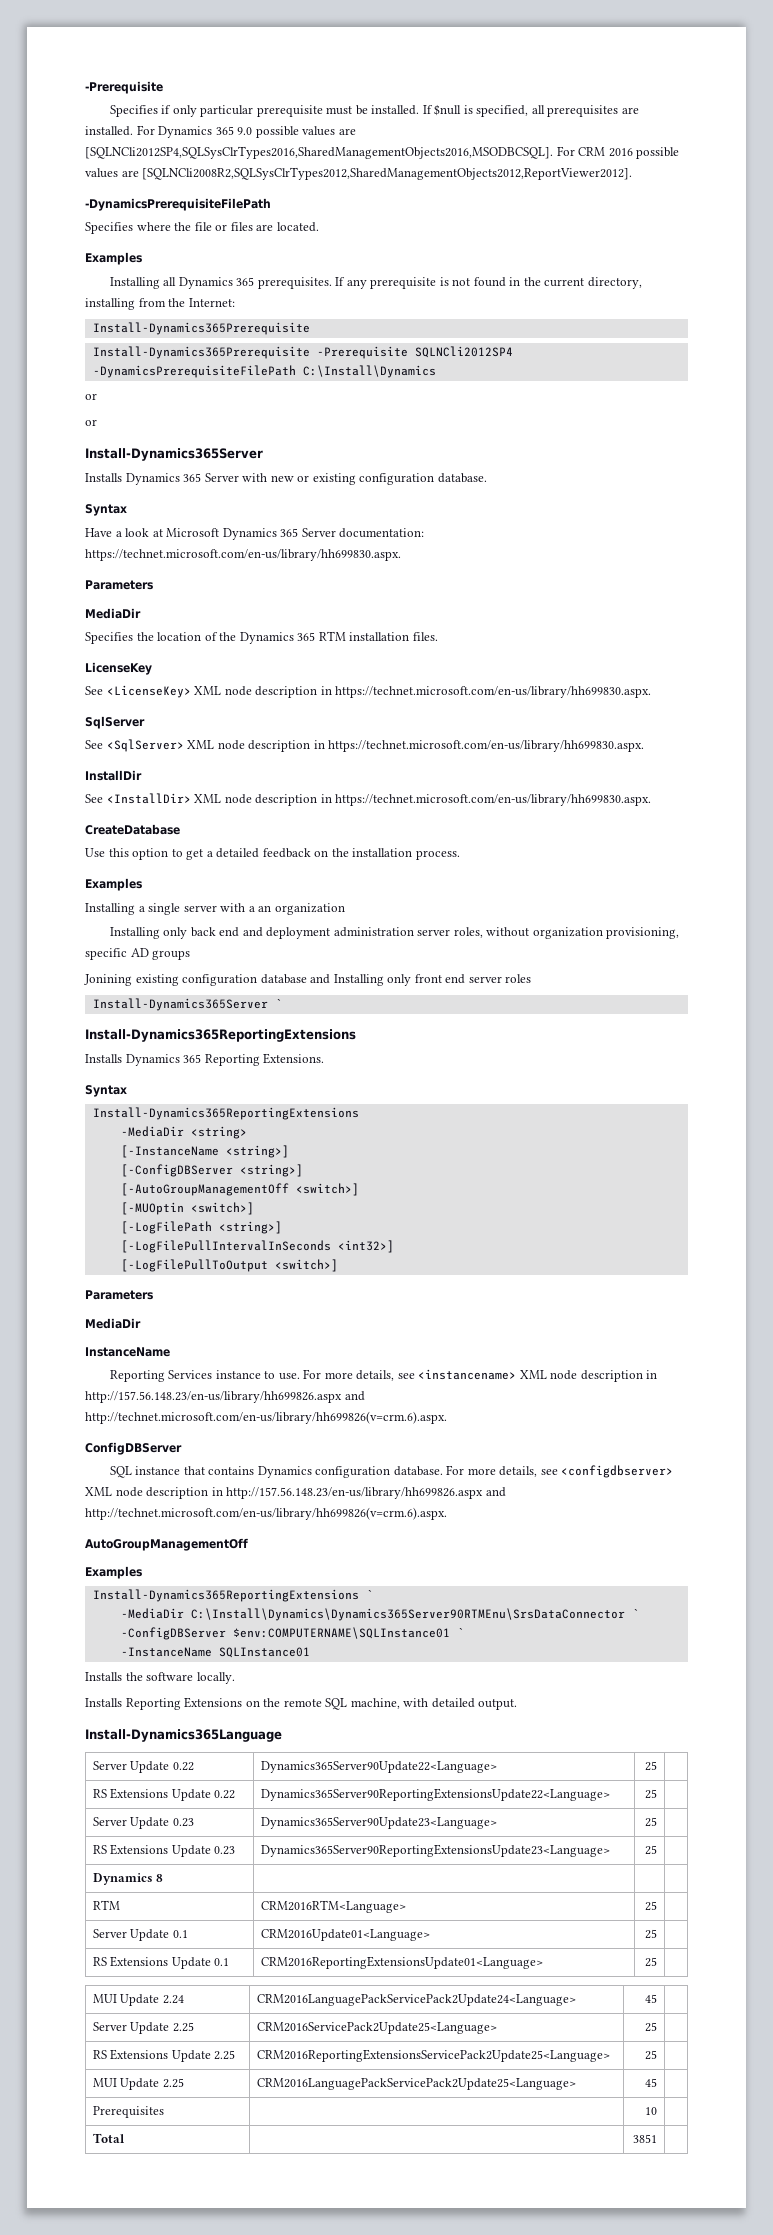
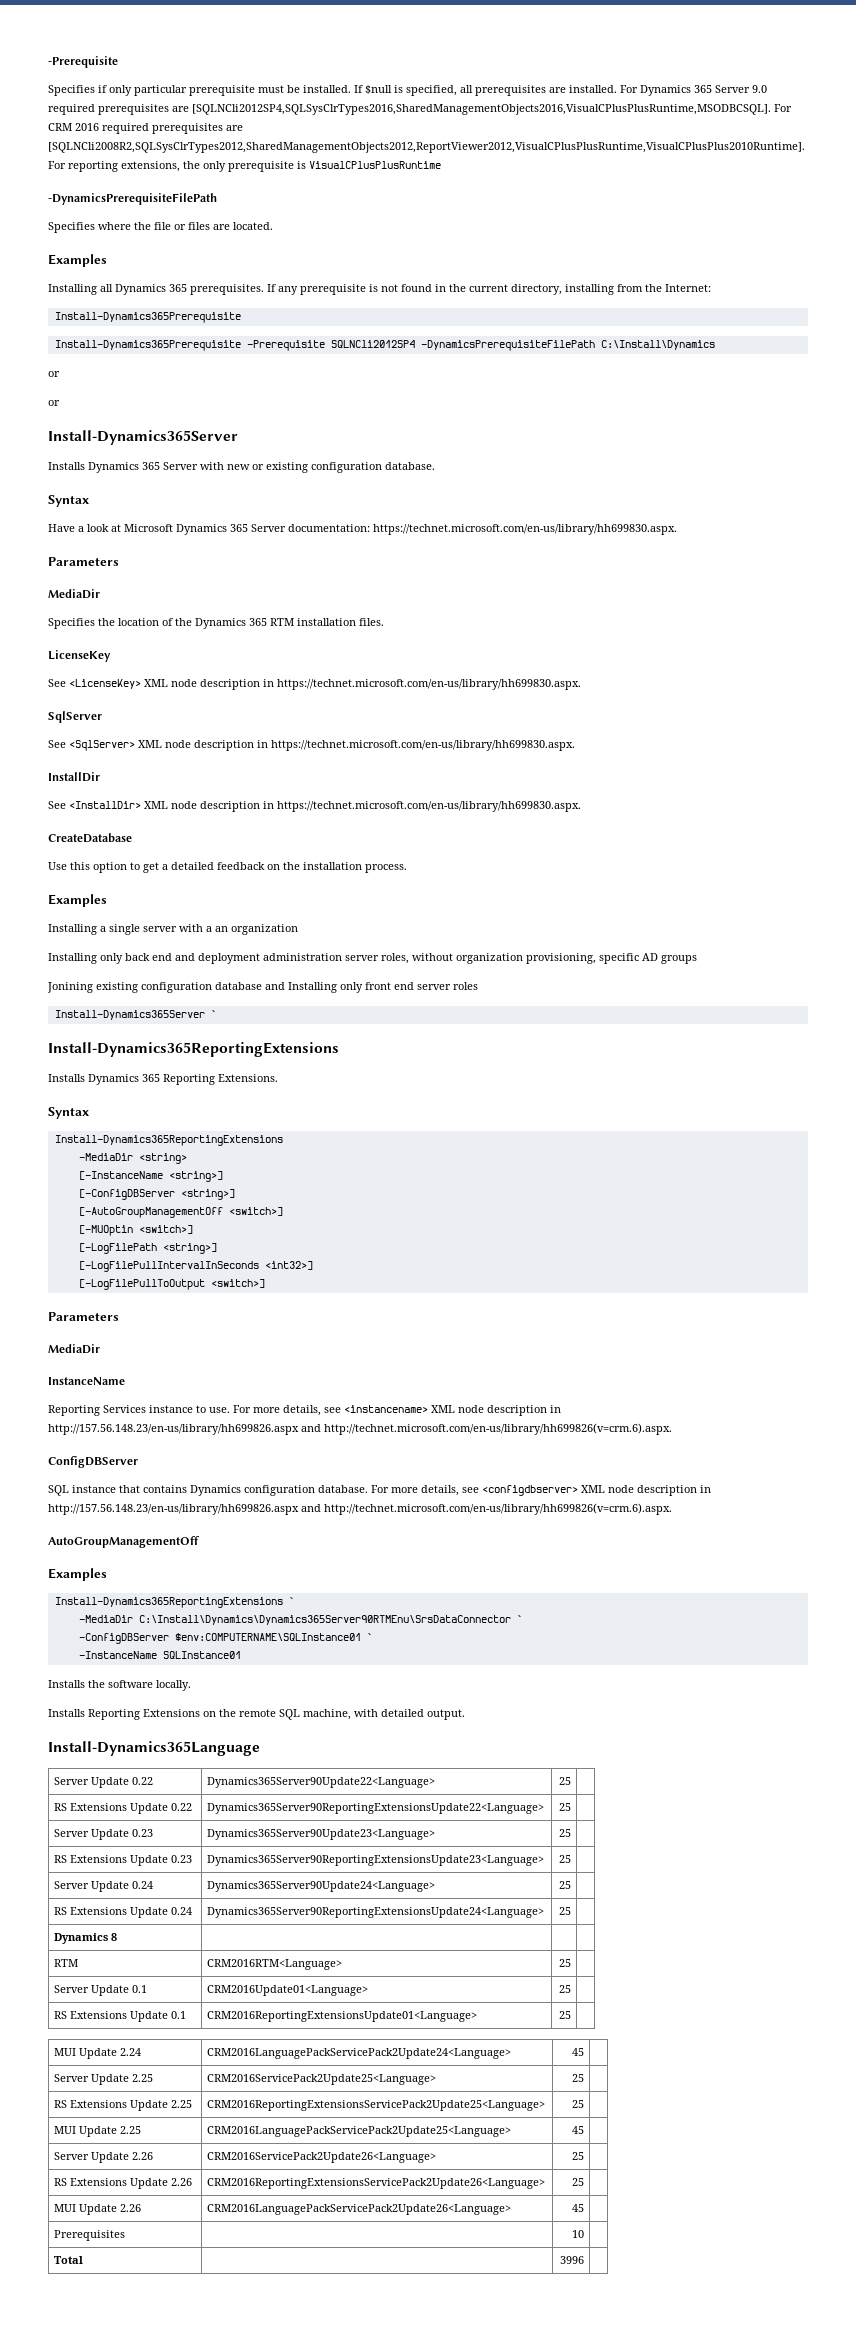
[237,126,356,138] [85,146,680,159] [85,167,633,180] 9.0 possible values are [SQLNCli2012SP4,SQLSysClrTypes2016,SharedManagementObjects2016,MSODBCSQL]. For CRM 2016 possible values are [SQLNCli2008R2,SQLSysClrTypes2012,SharedManagementObjects2012,ReportViewer2012]. -> [715,85,767,93] [48,104,792,115] [48,123,243,134] [48,142,805,153] [48,161,441,172] Server 9.0 required prerequisites are [SQLNCli2012SP4,SQLSysClrTypes2016,SharedManagementObjects2016,VisualCPlusPlusRuntime,MSODBCSQL]. For CRM 2016 required prerequisites are [SQLNCli2008R2,SQLSysClrTypes2012,SharedManagementObjects2012,ReportViewer2012,VisualCPlusPlusRuntime,VisualCPlusPlus2010Runtime]. For reporting extensions, the only prerequisite is VisualCPlusPlusRuntime
(658, 1850) none -> [54,1881,154,1892] [207,1881,436,1892] [558,1881,571,1889] [54,1907,193,1918] [207,1907,545,1918] [558,1907,571,1915] // Server Update 0.24 | Dynamics365Server90Update24<Language> | 25 | // RS Extensions Update 0.24 | Dynamics365Server90ReportingExtensionsUpdate24<Language> | 25 |
(658, 2082) none -> [54,2152,154,2163] [207,2152,437,2163] [571,2152,584,2160] [54,2178,193,2189] [207,2178,546,2189] [571,2178,584,2186] [54,2204,142,2215] [207,2204,512,2215] [571,2204,584,2212] // Server Update 2.26 | CRM2016ServicePack2Update26<Language> | 25 | // RS Extensions Update 2.26 | CRM2016ReportingExtensionsServicePack2Update26<Language> | 25 | // MUI Update 2.26 | CRM2016LanguagePackServicePack2Update26<Language> | 45 |
[633,2134,658,2143] 3851 -> [559,2256,584,2264] 3996

